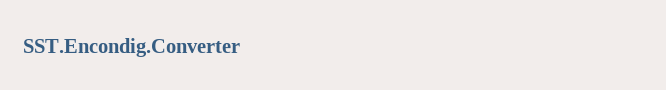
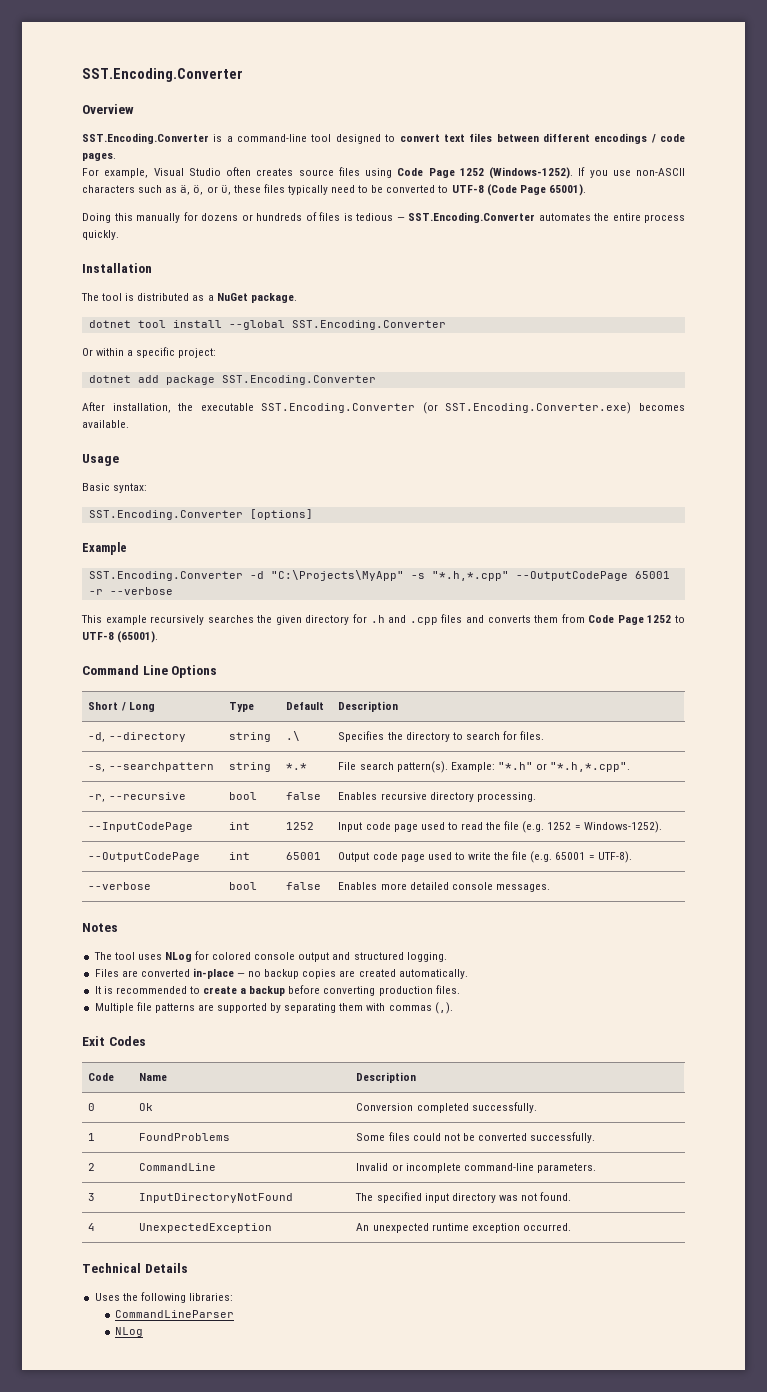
[23,38,240,57] SST.Encondig.Converter -> [82,68,243,82] [82,104,134,114] [82,133,685,144] [82,153,116,161] [82,167,685,179] [82,184,586,196] [82,212,685,223] [82,230,119,240] [82,263,152,273] [81,293,297,303] [88,320,446,330] [82,347,217,358] [88,375,376,385] [82,402,685,414] [82,420,129,428] [82,454,119,466] [82,483,148,493] [88,509,313,520] [82,542,127,555] [88,570,670,581] [88,587,173,595] [81,614,685,625] [82,631,159,643] [82,665,218,678] [88,702,155,712] [229,702,255,712] [286,702,325,710] [338,701,399,712] [88,732,186,742] [229,732,272,742] [286,731,301,741] [338,731,545,742] [88,762,214,772] [229,762,272,772] [286,763,308,770] [338,761,631,773] [88,792,186,802] [229,792,258,800] [286,792,322,800] [338,792,536,802] [88,822,194,832] [229,822,251,830] [286,822,315,830] [338,821,662,833] [88,852,201,862] [229,852,251,860] [286,852,322,860] [338,851,632,863] [88,882,152,890] [229,882,258,890] [286,882,322,890] [338,882,550,892] [82,923,118,932] [93,951,447,962] [94,968,468,979] [94,985,460,996] [94,1002,453,1014] [82,1036,146,1046] [88,1073,115,1081] [139,1073,168,1081] [356,1072,417,1083] [88,1103,96,1111] [139,1103,154,1111] [356,1102,537,1113] [88,1133,96,1141] [139,1133,231,1141] [356,1132,596,1143] [88,1163,96,1171] [139,1163,217,1171] [356,1163,596,1173] [88,1193,96,1201] [139,1193,294,1203] [355,1192,572,1203] [88,1223,96,1231] [139,1223,273,1233] [356,1223,571,1233] [82,1263,188,1273] [94,1292,233,1303] [114,1310,234,1318] [114,1327,143,1337] SST.Encoding.Converter // Overview // SST.Encoding.Converter is a command-line tool designed to convert text files between different encodings / code pages. // For example, Visual Studio often creates source files using Code Page 1252 (Windows-1252). If you use non-ASCII characters such as ä, ö, or ü, these files typically need to be converted to UTF-8 (Code Page 65001). // Doing this manually for dozens or hundreds of files is tedious — SST.Encoding.Converter automates the entire process quickly. // Installation // The tool is distributed as a NuGet package. // dotnet tool install --global SST.Encoding.Converter // Or within a specific project: // dotnet add package SST.Encoding.Converter // After installation, the executable SST.Encoding.Converter (or SST.Encoding.Converter.exe) becomes available. // Usage // Basic syntax: // SST.Encoding.Converter [options] // Example // SST.Encoding.Converter -d "C:\Projects\MyApp" -s "*.h,*.cpp" --OutputCodePage 65001 -r --verbose // This example recursively searches the given directory for .h and .cpp files and converts them from Code Page 1252 to UTF-8 (65001). // Command Line Options // Short / Long | Type | Default | Description // -d, --directory | string | .\ | Specifies the directory to search for files. // -s, --searchpattern | string | *.* | File search pattern(s). Example: "*.h" or "*.h,*.cpp". // -r, --recursive | bool | false | Enables recursive directory processing. // --InputCodePage | int | 1252 | Input code page used to read the file (e.g. 1252 = Windows-1252). // --OutputCodePage | int | 65001 | Output code page used to write the file (e.g. 65001 = UTF-8). // --verbose | bool | false | Enables more detailed console messages. // Notes // The tool uses NLog for colored console output and structured logging. // Files are converted in-place — no backup copies are created automatically. // It is recommended to create a backup before converting production files. // Multiple file patterns are supported by separating them with commas (,). // Exit Codes // Code | Name | Description // 0 | Ok | Conversion completed successfully. // 1 | FoundProblems | Some files could not be converted successfully. // 2 | CommandLine | Invalid or incomplete command-line parameters. // 3 | InputDirectoryNotFound | The specified input directory was not found. // 4 | UnexpectedException | An unexpected runtime exception occurred. // Technical Details // Uses the following libraries: // CommandLineParser // NLog

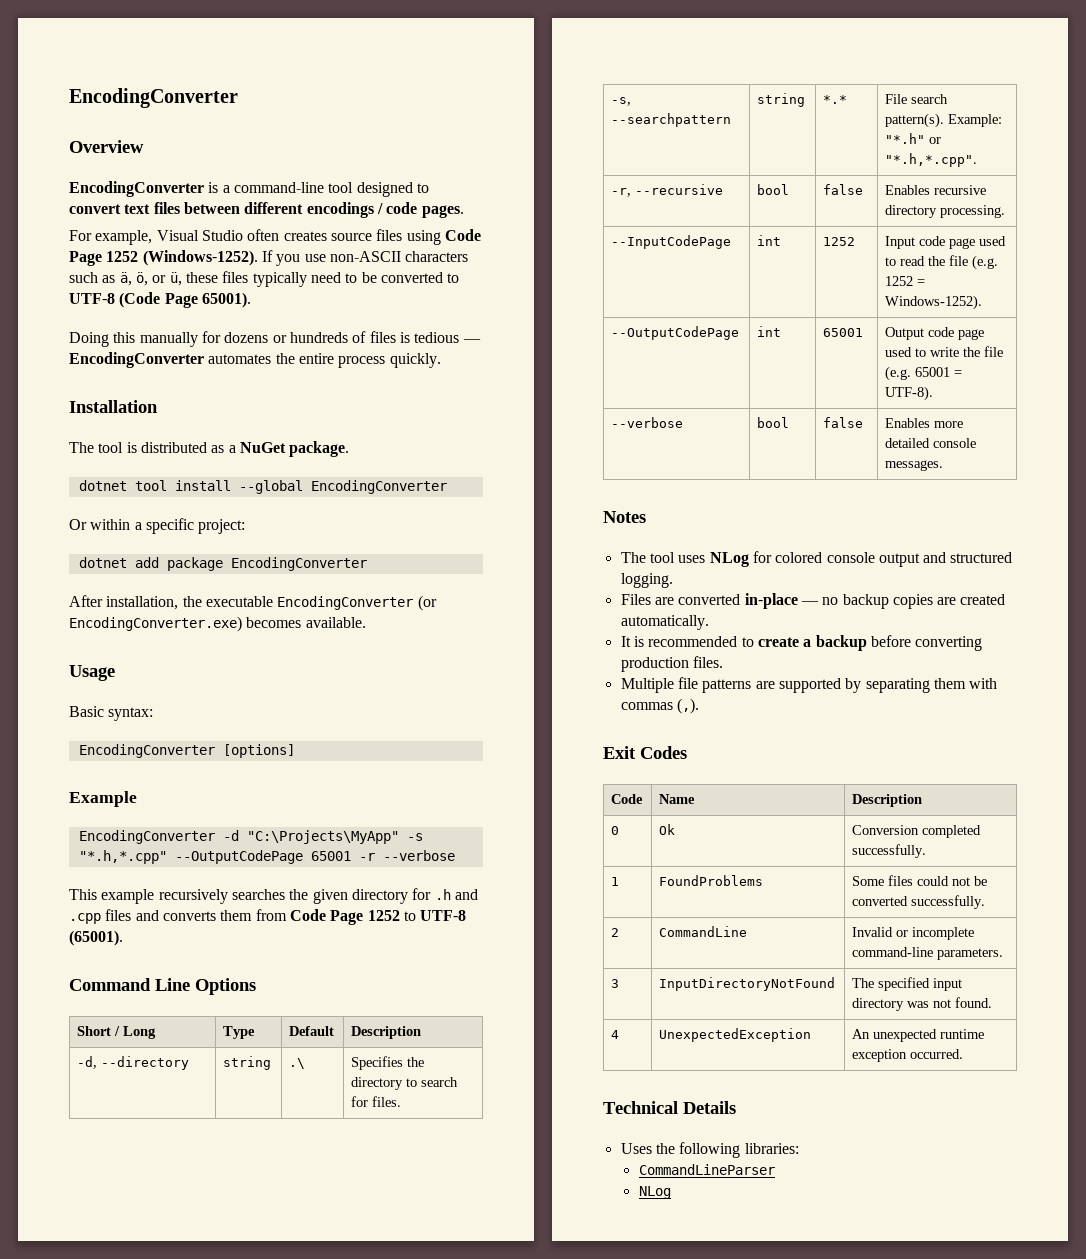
[82,68,243,82] SST.Encoding.Converter -> [69,88,238,108] EncodingConverter
[82,133,209,144] SST.Encoding.Converter -> [69,181,204,197] EncodingConverter
[408,212,535,223] SST.Encoding.Converter -> [69,352,204,368] EncodingConverter
[291,320,446,330] SST.Encoding.Converter -> [310,480,447,494] EncodingConverter
[221,375,376,385] SST.Encoding.Converter -> [230,557,367,571] EncodingConverter
[261,402,632,414] SST.Encoding.Converter (or SST.Encoding.Converter.exe) -> [277,595,437,611] [69,616,242,632] EncodingConverter (or EncodingConverter.exe)
[88,510,243,520] SST.Encoding.Converter -> [78,744,215,758] EncodingConverter
[88,571,243,581] SST.Encoding.Converter -> [78,830,215,844] EncodingConverter

